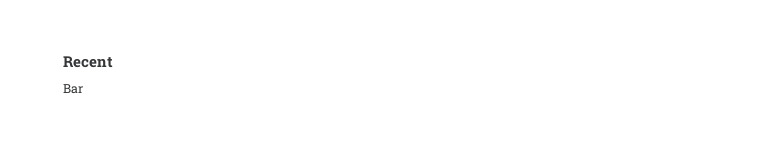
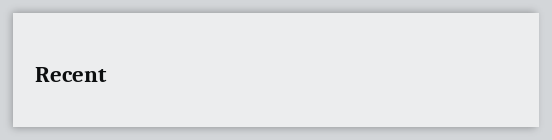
[63,84,83,94] // Bar -> (107, 74) none

